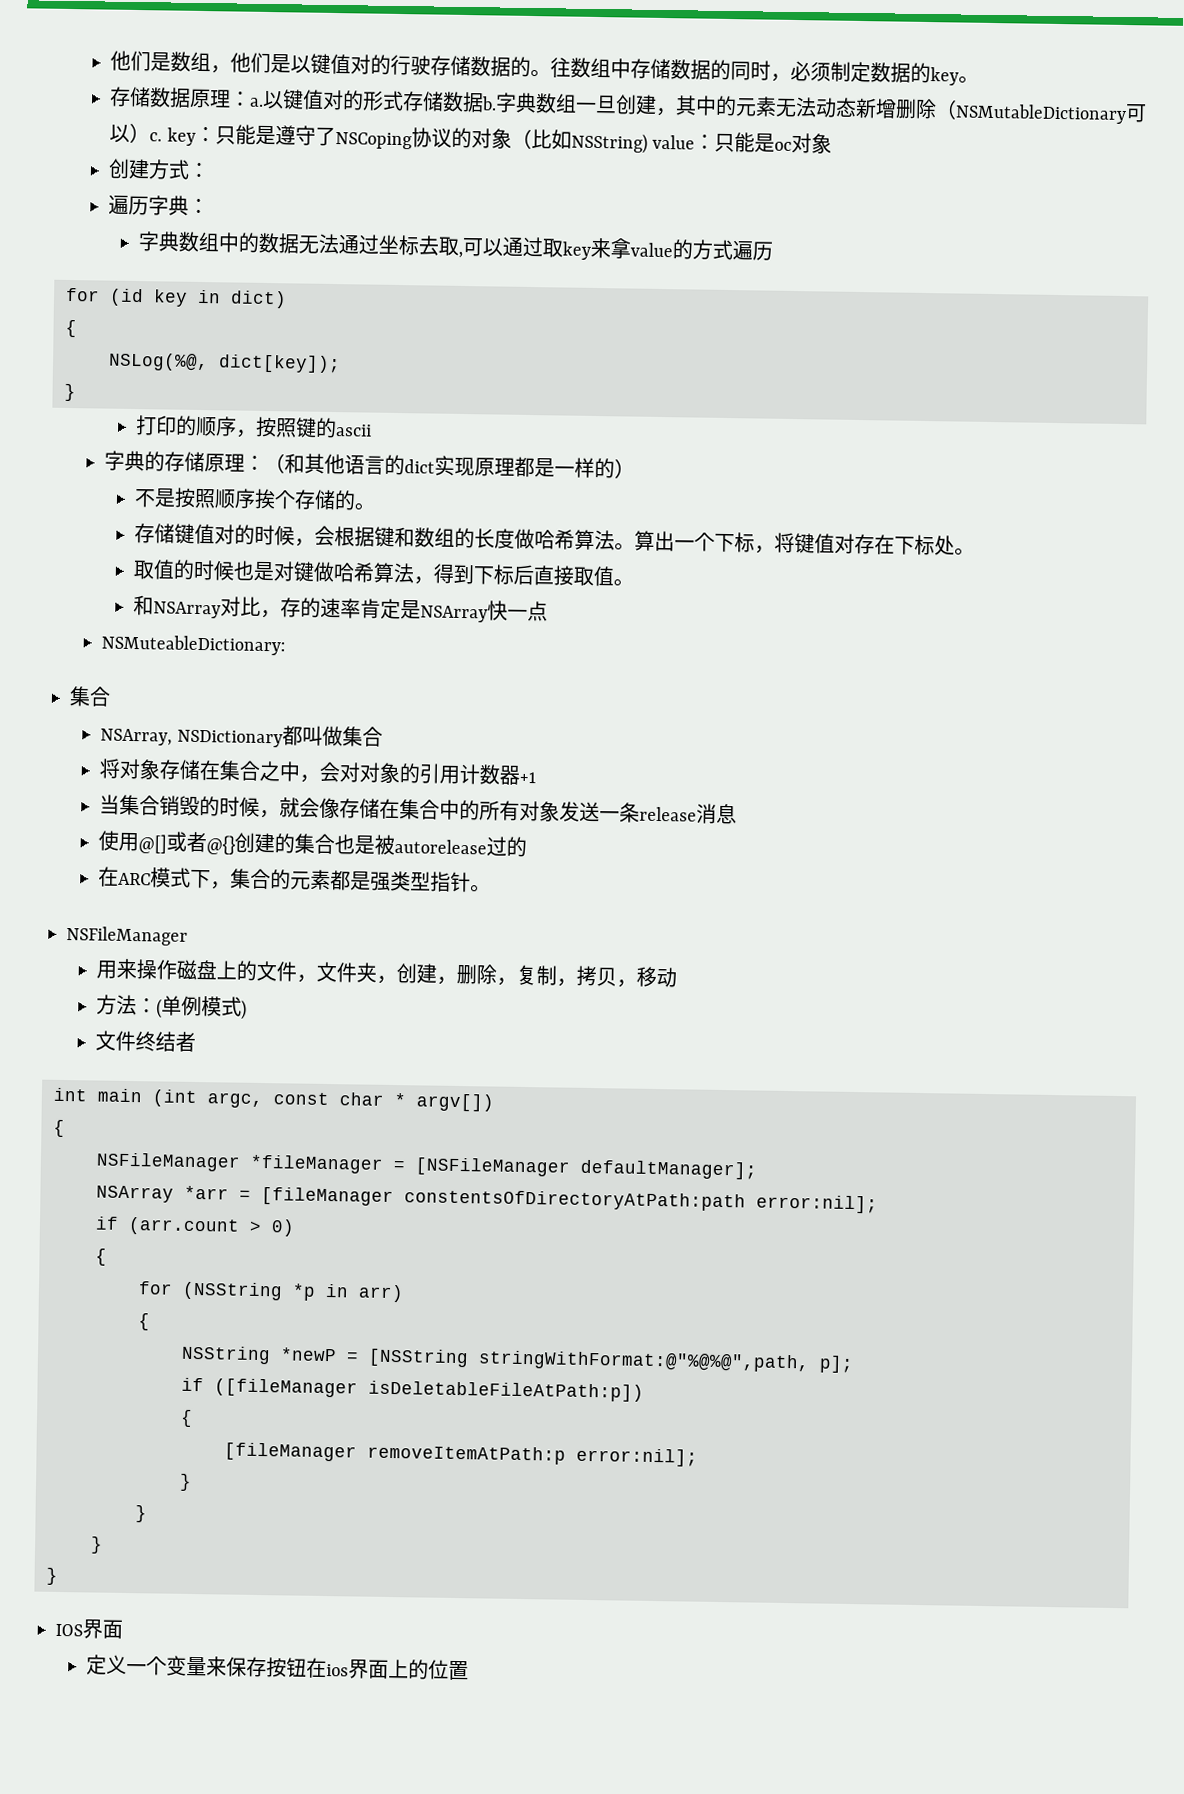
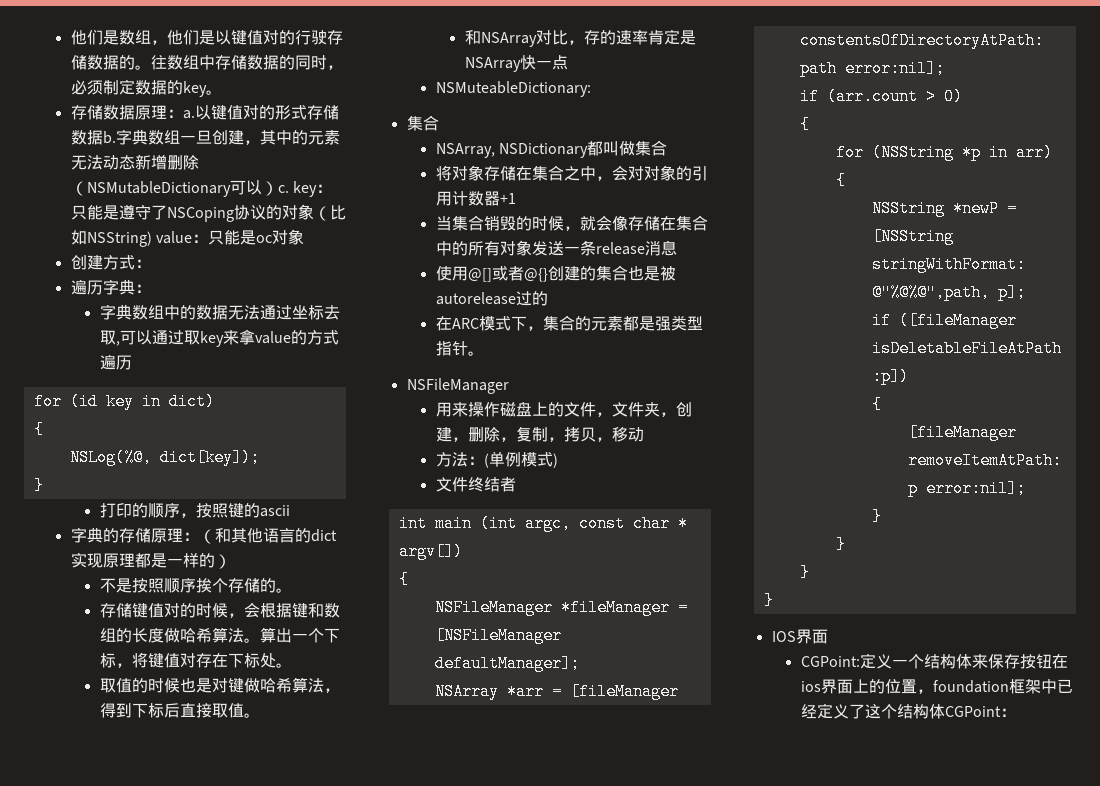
(123, 1629) none -> [800,656,860,667] CGPoint:
[166,1655,208,1677] 变量 -> [923,654,972,669] 结构体
(470, 1670) none -> [916,679,1073,694] [800,703,1016,719] ，foundation框架中已经定义了这个结构体CGPoint：

